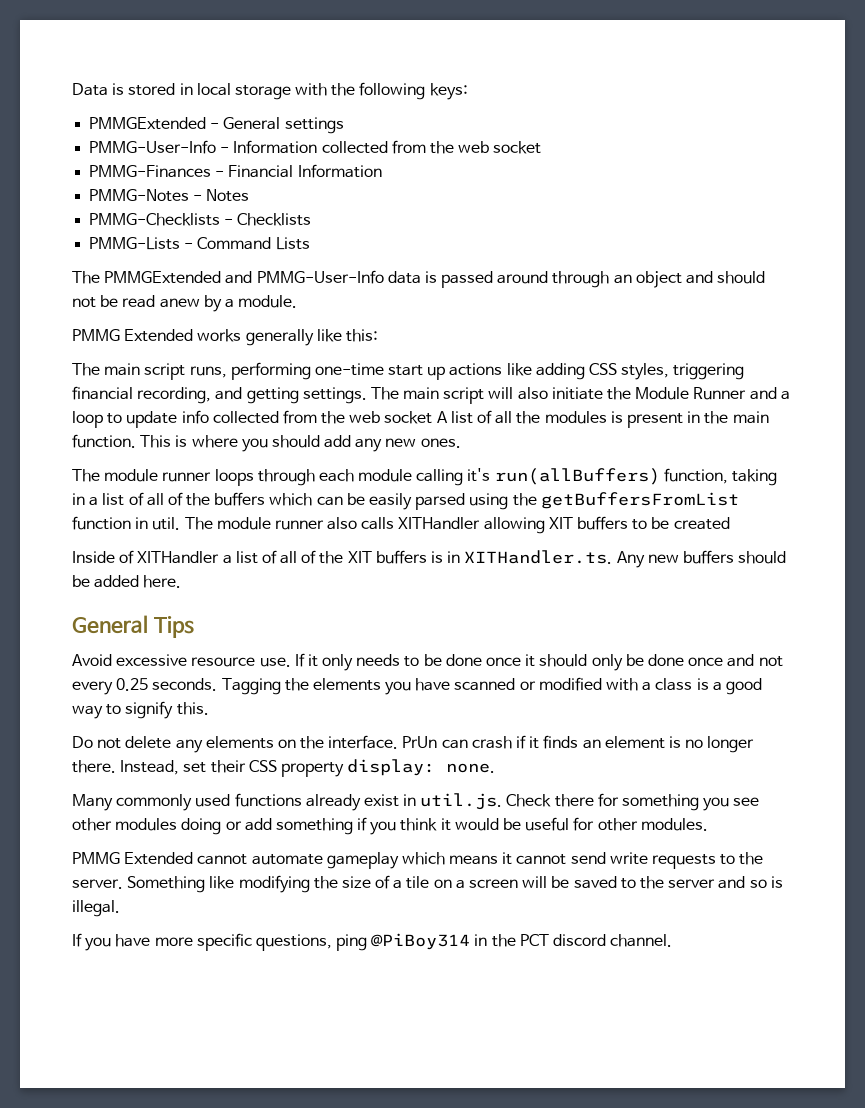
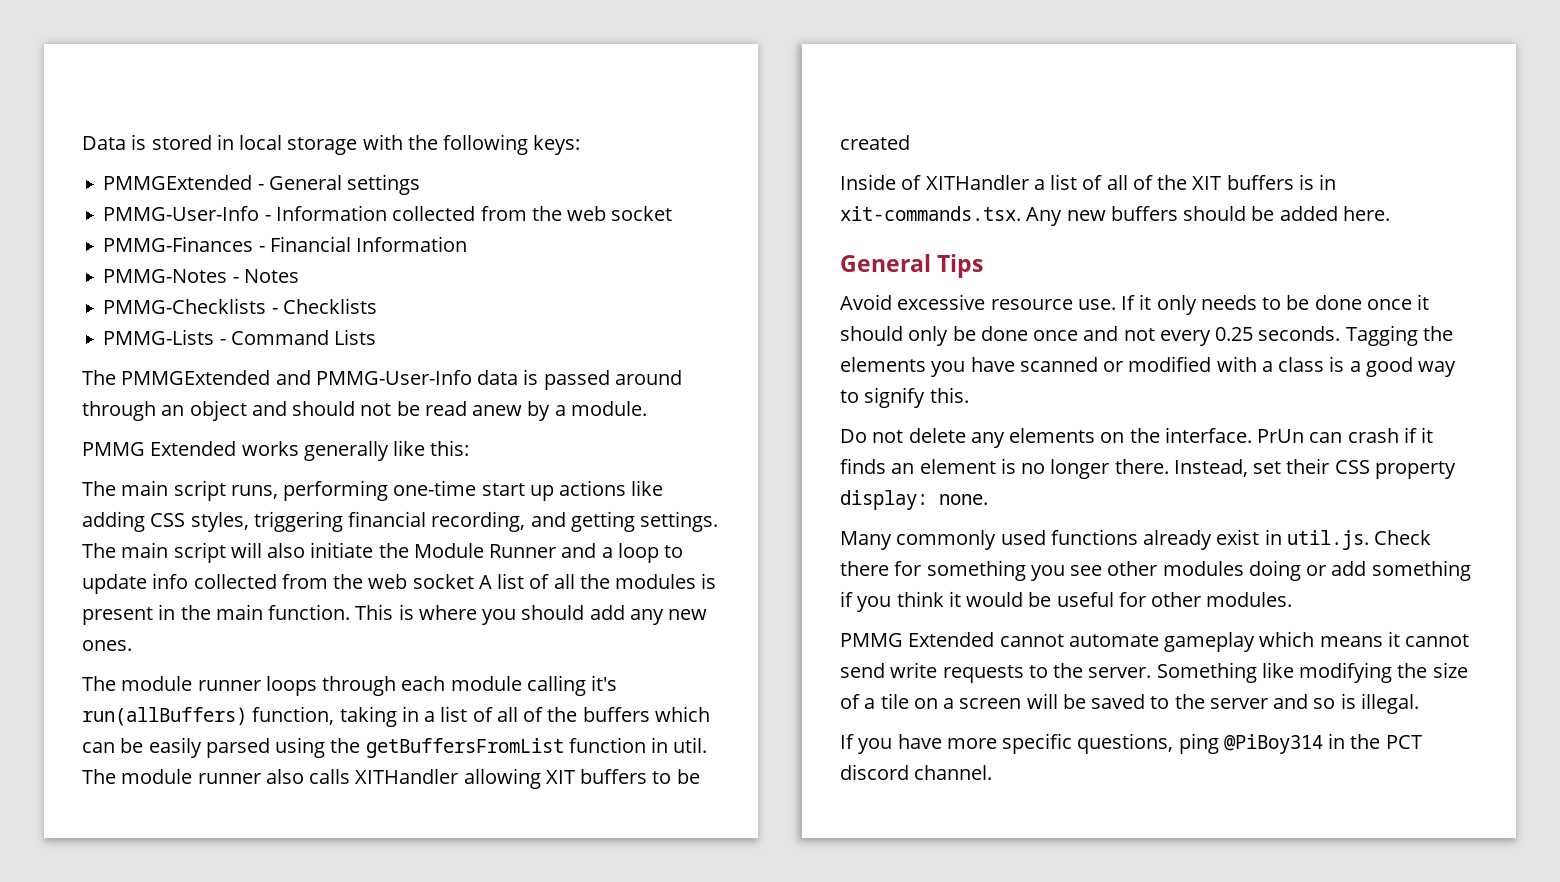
[464,550,613,564] XITHandler.ts. -> [840,206,1021,221] xit-commands.tsx.

